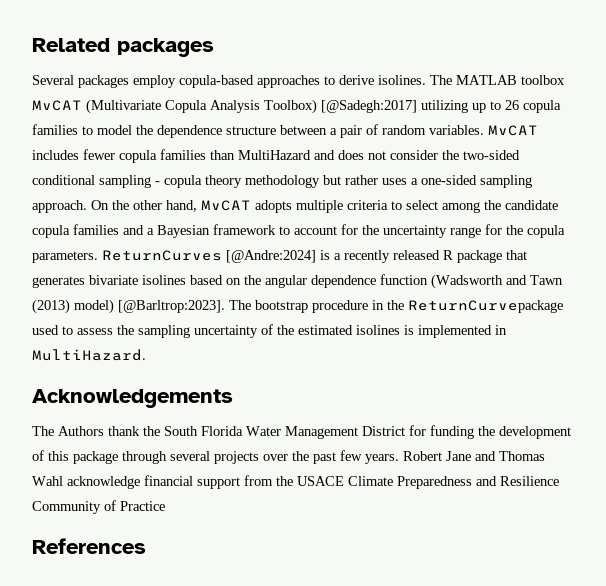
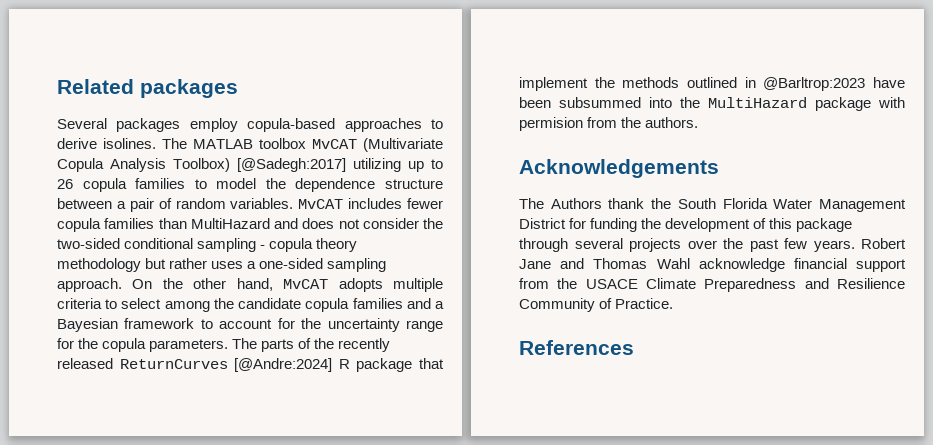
[102,250,527,263] [32,274,563,289] [32,299,563,314] [32,324,507,338] [32,349,146,361] ReturnCurves [@Andre:2024] is a recently released R package that generates bivariate isolines based on the angular dependence function (Wadsworth and Tawn (2013) model) [@Barltrop:2023]. The bootstrap procedure in the ReturnCurvepackage used to assess the sampling uncertainty of the estimated isolines is implemented in MultiHazard. -> [232,338,391,352] [57,358,445,372] [519,77,905,91] [519,97,905,111] [519,117,699,131] The parts of the recently released ReturnCurves [@Andre:2024] R package that implement the methods outlined in @Barltrop:2023 have been subsummed into the MultiHazard package with permision from the authors.
[120,501,165,511] Practice -> [615,298,674,309] Practice.

